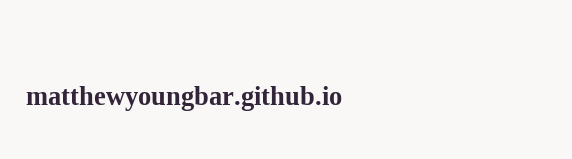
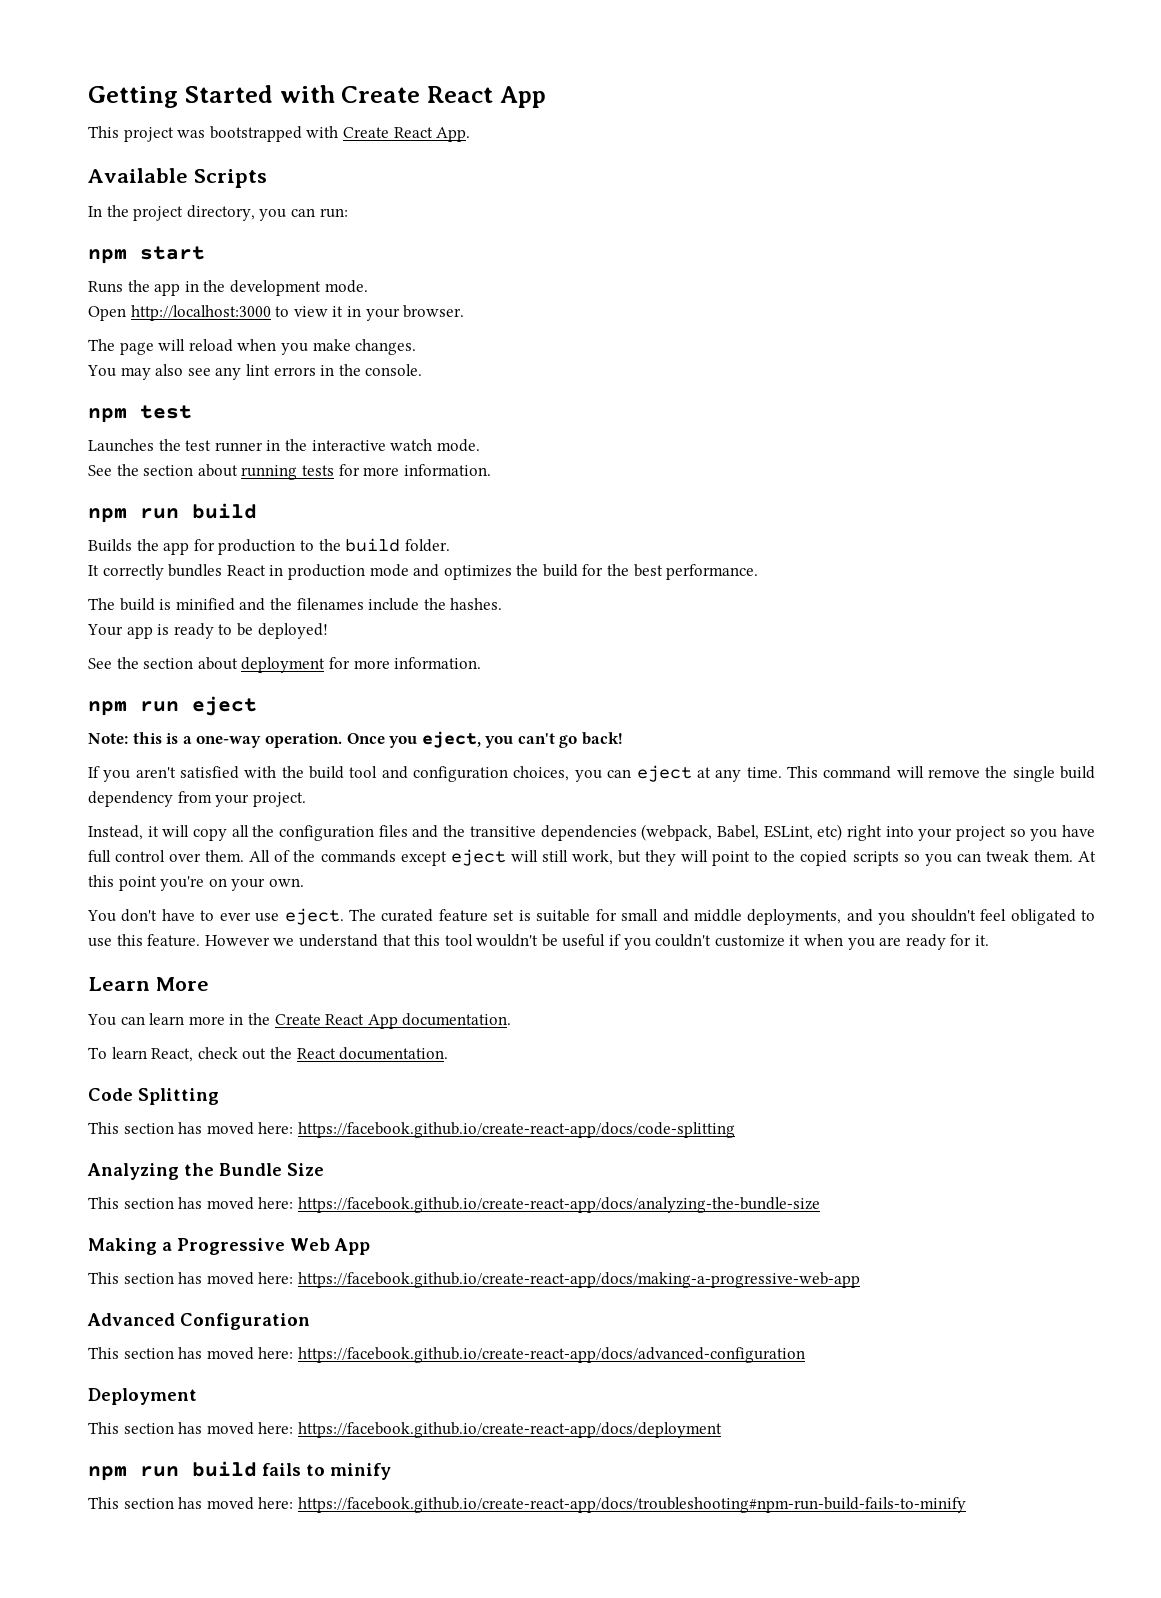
[26,86,342,111] matthewyoungbar.github.io -> [88,85,546,108] [88,126,471,142] [88,168,267,188] [88,205,348,221] [88,246,205,264] [88,280,368,296] [88,305,465,321] [88,339,417,355] [87,364,423,380] [88,405,192,423] [88,439,480,452] [88,464,491,480] [88,503,257,523] [88,538,450,555] [88,564,759,580] [88,598,503,611] [87,623,328,639] [88,657,482,673] [88,696,257,716] [88,731,624,748] [88,765,1095,782] [88,791,306,807] [88,824,1095,841] [88,849,1097,866] [88,875,304,891] [87,908,1095,925] [88,934,989,950] [88,977,209,991] [87,1013,512,1029] [88,1047,449,1062] [88,1088,219,1105] [88,1122,735,1138] [87,1163,324,1180] [88,1197,820,1213] [88,1238,370,1255] [88,1272,860,1288] [87,1313,310,1330] [88,1347,805,1363] [88,1388,197,1405] [88,1422,722,1438] [88,1461,391,1481] [88,1497,966,1513] Getting Started with Create React App // This project was bootstrapped with Create React App. // Available Scripts // In the project directory, you can run: // npm start // Runs the app in the development mode. // Open http://localhost:3000 to view it in your browser. // The page will reload when you make changes. // You may also see any lint errors in the console. // npm test // Launches the test runner in the interactive watch mode. // See the section about running tests for more information. // npm run build // Builds the app for production to the build folder. // It correctly bundles React in production mode and optimizes the build for the best performance. // The build is minified and the filenames include the hashes. // Your app is ready to be deployed! // See the section about deployment for more information. // npm run eject // Note: this is a one-way operation. Once you eject, you can't go back! // If you aren't satisfied with the build tool and configuration choices, you can eject at any time. This command will remove the single build dependency from your project. // Instead, it will copy all the configuration files and the transitive dependencies (webpack, Babel, ESLint, etc) right into your project so you have full control over them. All of the commands except eject will still work, but they will point to the copied scripts so you can tweak them. At this point you're on your own. // You don't have to ever use eject. The curated feature set is suitable for small and middle deployments, and you shouldn't feel obligated to use this feature. However we understand that this tool wouldn't be useful if you couldn't customize it when you are ready for it. // Learn More // You can learn more in the Create React App documentation. // To learn React, check out the React documentation. // Code Splitting // This section has moved here: https://facebook.github.io/create-react-app/docs/code-splitting // Analyzing the Bundle Size // This section has moved here: https://facebook.github.io/create-react-app/docs/analyzing-the-bundle-size // Making a Progressive Web App // This section has moved here: https://facebook.github.io/create-react-app/docs/making-a-progressive-web-app // Advanced Configuration // This section has moved here: https://facebook.github.io/create-react-app/docs/advanced-configuration // Deployment // This section has moved here: https://facebook.github.io/create-react-app/docs/deployment // npm run build fails to minify // This section has moved here: https://facebook.github.io/create-react-app/docs/troubleshooting#npm-run-build-fails-to-minify

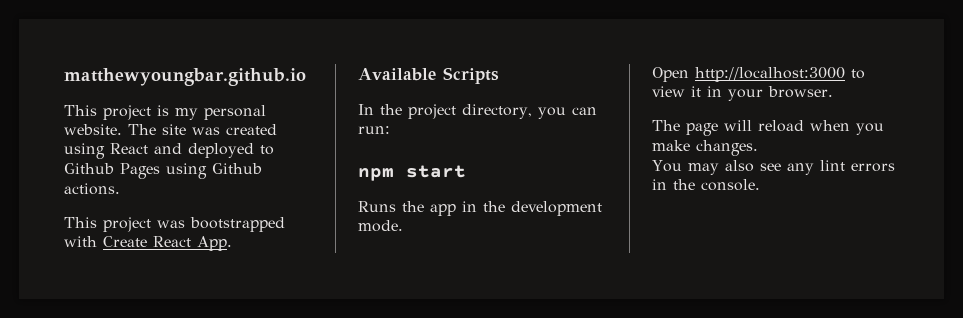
[88,85,546,108] Getting Started with Create React App -> [64,68,306,86] [64,105,266,120] [64,124,277,135] [64,143,274,159] [64,163,262,179] [64,183,120,195] matthewyoungbar.github.io // This project is my personal website. The site was created using React and deployed to Github Pages using Github actions.
[88,405,192,423] [88,439,480,452] [88,464,491,480] [88,503,257,523] [88,538,450,555] [88,564,759,580] [88,598,503,611] [87,623,328,639] [88,657,482,673] [88,696,257,716] [88,731,624,748] [88,765,1095,782] [88,791,306,807] [88,824,1095,841] [88,849,1097,866] [88,875,304,891] [87,908,1095,925] [88,934,989,950] [88,977,209,991] [87,1013,512,1029] [88,1047,449,1062] [88,1088,219,1105] [88,1122,735,1138] [87,1163,324,1180] [88,1197,820,1213] [88,1238,370,1255] [88,1272,860,1288] [87,1313,310,1330] [88,1347,805,1363] [88,1388,197,1405] [88,1422,722,1438] [88,1461,391,1481] [88,1497,966,1513] // npm test // Launches the test runner in the interactive watch mode. // See the section about running tests for more information. // npm run build // Builds the app for production to the build folder. // It correctly bundles React in production mode and optimizes the build for the best performance. // The build is minified and the filenames include the hashes. // Your app is ready to be deployed! // See the section about deployment for more information. // npm run eject // Note: this is a one-way operation. Once you eject, you can't go back! // If you aren't satisfied with the build tool and configuration choices, you can eject at any time. This command will remove the single build dependency from your project. // Instead, it will copy all the configuration files and the transitive dependencies (webpack, Babel, ESLint, etc) right into your project so you have full control over them. All of the commands except eject will still work, but they will point to the copied scripts so you can tweak them. At this point you're on your own. // You don't have to ever use eject. The curated feature set is suitable for small and middle deployments, and you shouldn't feel obligated to use this feature. However we understand that this tool wouldn't be useful if you couldn't customize it when you are ready for it. // Learn More // You can learn more in the Create React App documentation. // To learn React, check out the React documentation. // Code Splitting // This section has moved here: https://facebook.github.io/create-react-app/docs/code-splitting // Analyzing the Bundle Size // This section has moved here: https://facebook.github.io/create-react-app/docs/analyzing-the-bundle-size // Making a Progressive Web App // This section has moved here: https://facebook.github.io/create-react-app/docs/making-a-progressive-web-app // Advanced Configuration // This section has moved here: https://facebook.github.io/create-react-app/docs/advanced-configuration // Deployment // This section has moved here: https://facebook.github.io/create-react-app/docs/deployment // npm run build fails to minify // This section has moved here: https://facebook.github.io/create-react-app/docs/troubleshooting#npm-run-build-fails-to-minify -> (760, 185) none

